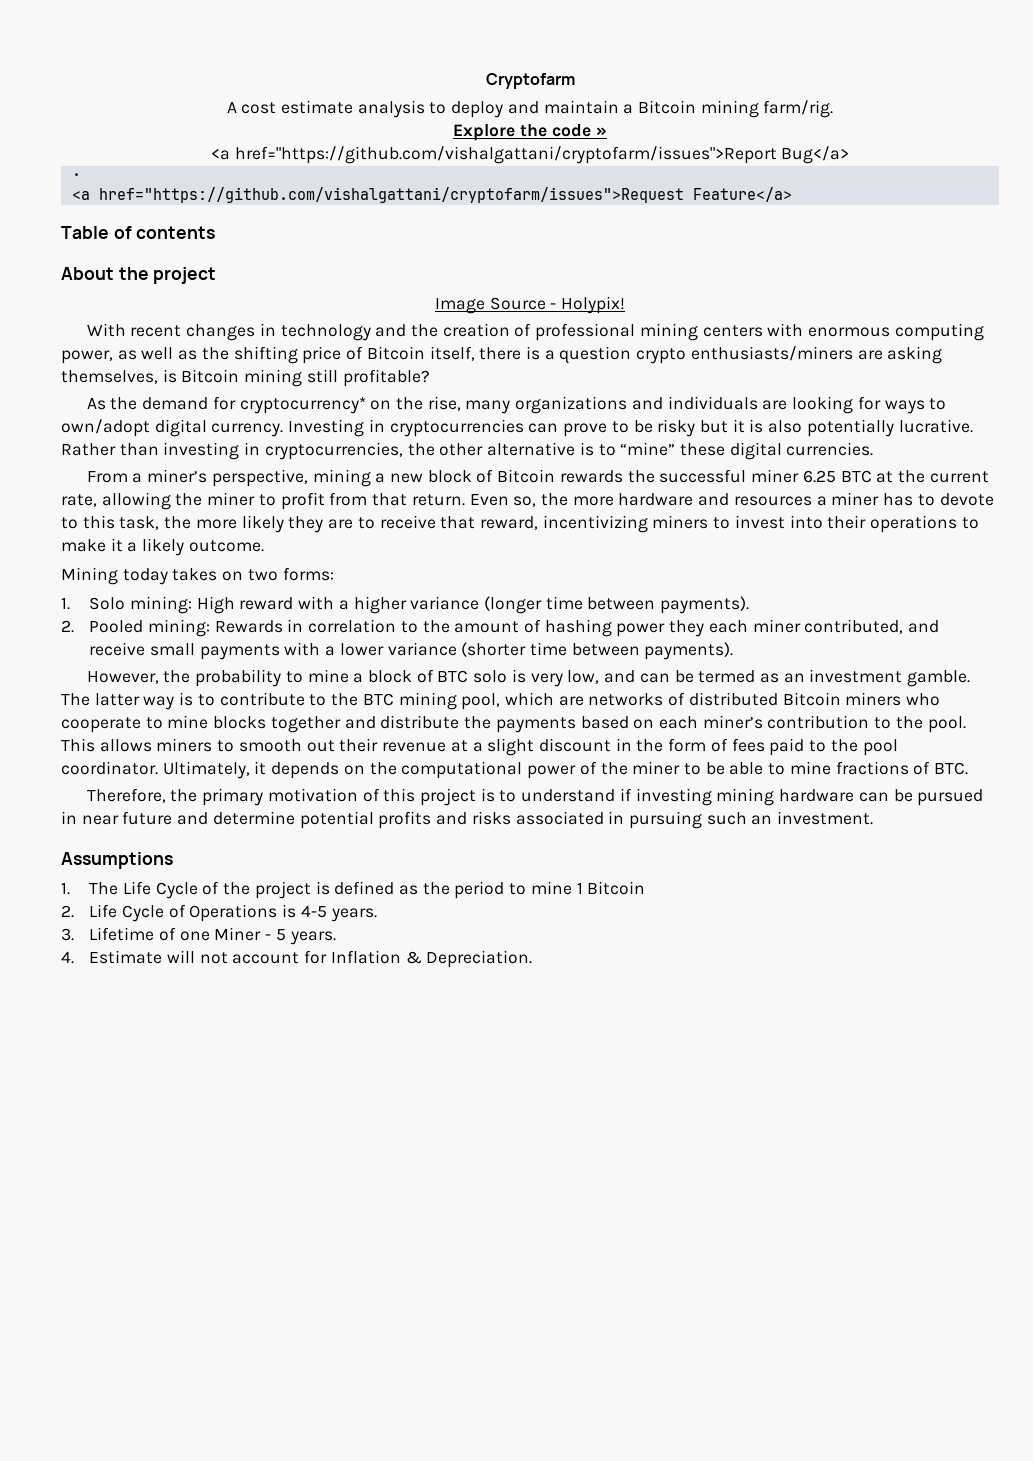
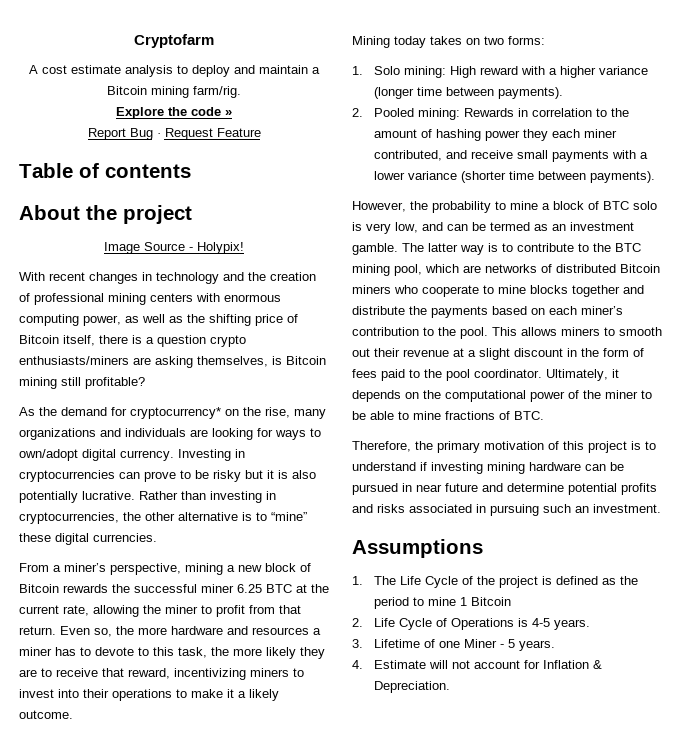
[210,146,850,164] [71,173,81,180] [71,187,792,203] <a href="https://github.com/vishalgattani/cryptofarm/issues">Report Bug</a> // · // <a href="https://github.com/vishalgattani/cryptofarm/issues">Request Feature</a> -> [87,128,261,140] Report Bug · Request Feature

